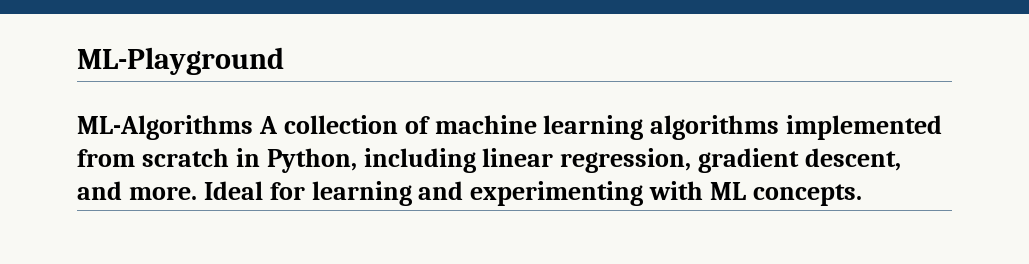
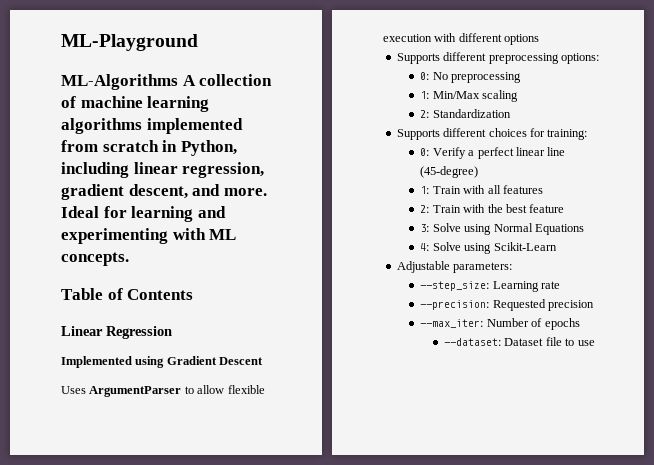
(862, 195) none -> [61,288,194,300] [61,326,172,339] [61,356,264,368] [61,385,265,397] [383,33,540,45] [396,52,599,64] [420,72,522,83] [420,90,519,102] [420,109,511,118] [396,128,588,140] [420,147,566,159] [420,166,479,178] [420,185,543,194] [420,204,565,213] [420,223,584,235] [420,242,557,254] [396,261,513,273] [420,281,561,292] [420,299,595,311] [420,318,580,330] [444,337,595,346] // Table of Contents // Linear Regression // Implemented using Gradient Descent // Uses ArgumentParser to allow flexible execution with different options // Supports different preprocessing options: // 0: No preprocessing // 1: Min/Max scaling // 2: Standardization // Supports different choices for training: // 0: Verify a perfect linear line (45-degree) // 1: Train with all features // 2: Train with the best feature // 3: Solve using Normal Equations // 4: Solve using Scikit-Learn // Adjustable parameters: // --step_size: Learning rate // --precision: Requested precision // --max_iter: Number of epochs // --dataset: Dataset file to use

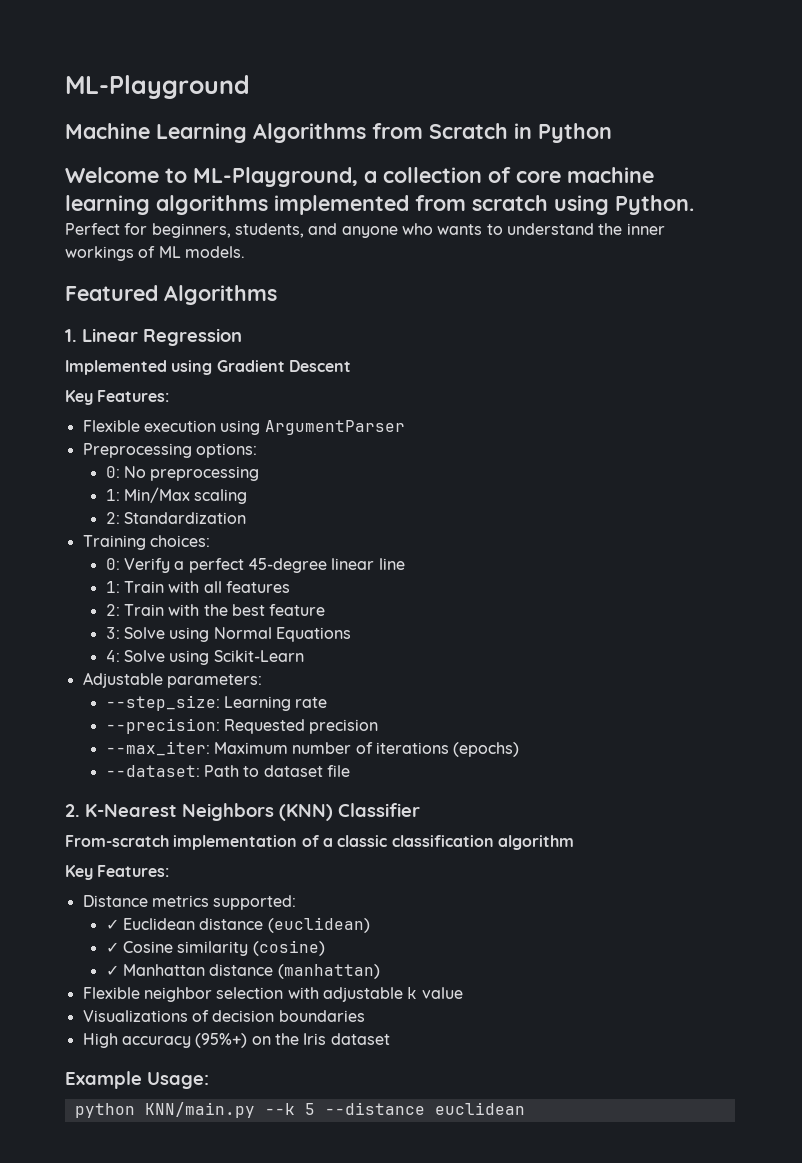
[61,74,196,90] ML-Algorithms A -> [65,123,612,143] [65,167,377,187] Machine Learning Algorithms from Scratch in Python // Welcome to ML-Playground, a
(76, 102) none -> [516,171,561,183] core
[162,140,237,156] [61,162,265,178] [61,184,267,200] [61,206,226,222] [61,228,237,244] [61,252,129,266] [61,288,194,300] in Python, including linear regression, gradient descent, and more. Ideal for learning and experimenting with ML concepts. // Table of Contents // -> [554,195,694,215] [65,223,665,238] [65,246,245,261] [65,285,277,305] [65,329,77,342] using Python. // Perfect for beginners, students, and anyone who wants to understand the inner workings of ML models. // Featured Algorithms // 1.
[61,385,265,397] [383,33,540,45] [396,52,559,64] Uses ArgumentParser to allow flexible execution with different options // Supports different preprocessing -> [65,390,170,405] [82,420,405,435] [82,443,192,458] Key Features: // Flexible execution using ArgumentParser // Preprocessing
[396,128,588,140] Supports different choices for training: -> [82,535,210,550] Training choices:
(514, 153) none -> [248,558,328,573] 45-degree
[420,166,479,178] (45-degree) -> (405, 564) none
[486,318,580,330] [444,337,595,346] Number of epochs // --dataset: Dataset file to use -> [214,742,520,757] [105,765,351,777] [65,803,420,821] [65,835,574,850] [65,865,170,880] [82,895,297,910] [105,917,370,933] [105,940,325,956] [105,964,380,979] [82,987,463,1002] [82,1010,365,1022] [82,1033,390,1048] [65,1071,209,1089] [74,1102,525,1118] Maximum number of iterations (epochs) // --dataset: Path to dataset file // 2. K-Nearest Neighbors (KNN) Classifier // From-scratch implementation of a classic classification algorithm // Key Features: // Distance metrics supported: // ✓ Euclidean distance (euclidean) // ✓ Cosine similarity (cosine) // ✓ Manhattan distance (manhattan) // Flexible neighbor selection with adjustable k value // Visualizations of decision boundaries // High accuracy (95%+) on the Iris dataset // Example Usage: // python KNN/main.py --k 5 --distance euclidean

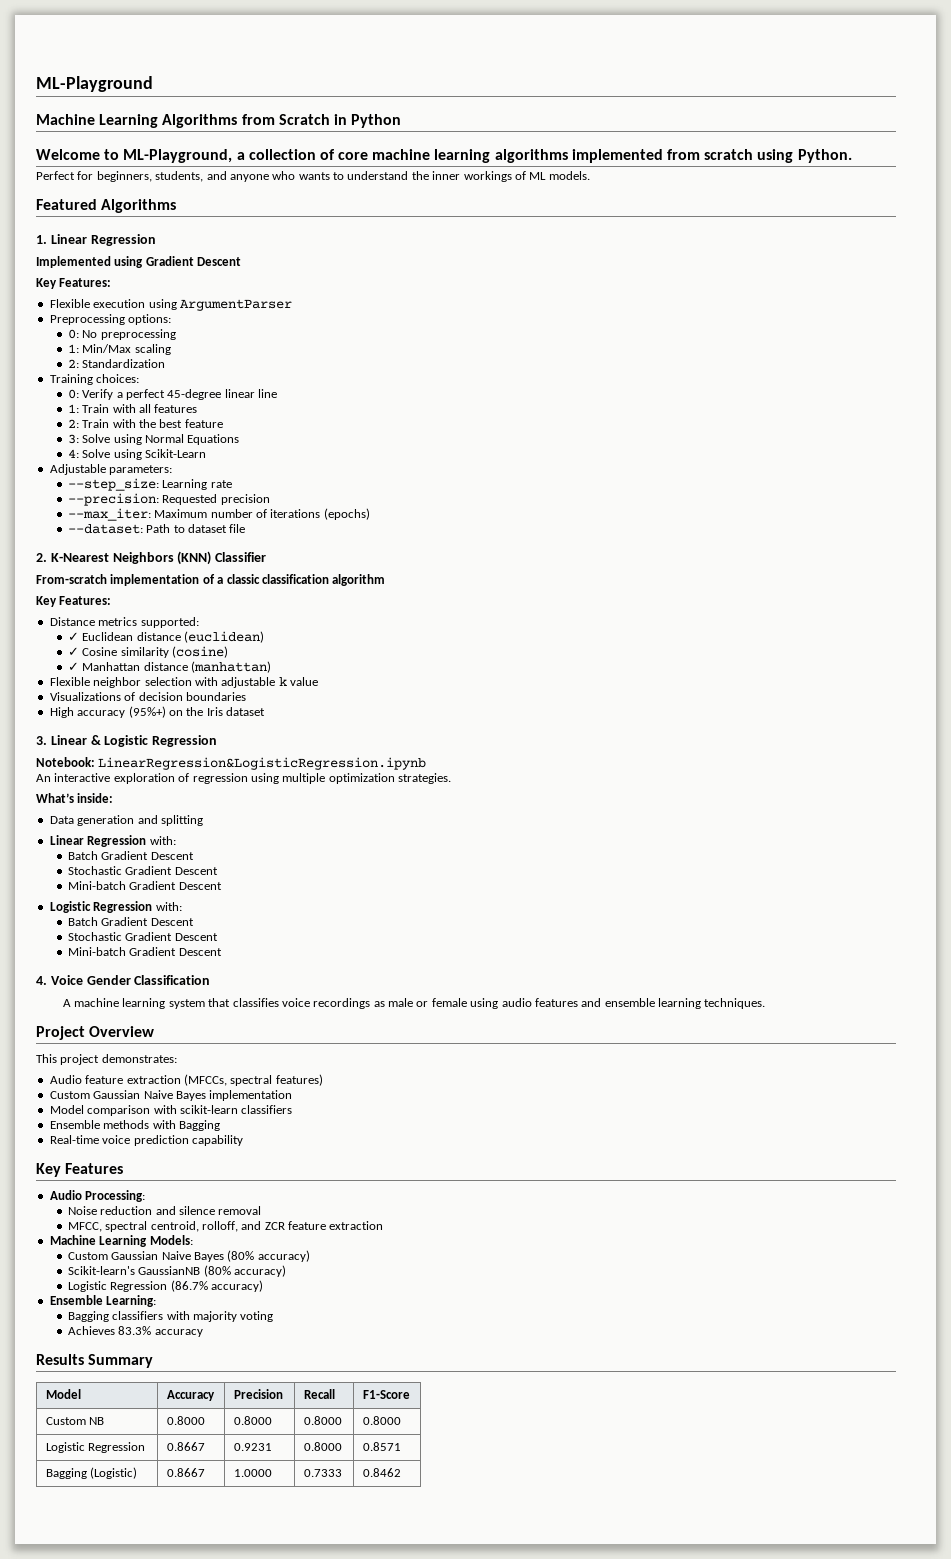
[65,1071,209,1089] [74,1102,525,1118] Example Usage: // python KNN/main.py --k 5 --distance euclidean -> [36,735,218,747] [36,757,427,770] [36,773,451,784] [36,793,114,803] [49,815,203,826] [49,835,176,847] [67,851,194,860] [67,866,218,875] [67,881,222,890] [49,901,182,913] [67,917,194,926] [67,932,218,941] [67,947,222,956] [36,975,211,985] [62,998,766,1009] [36,1026,155,1040] [36,1054,177,1065] [49,1074,323,1086] [49,1090,293,1101] [49,1105,293,1116] [49,1120,220,1131] [49,1135,243,1146] [36,1163,124,1177] [49,1190,146,1202] [67,1206,262,1215] [67,1221,384,1232] [49,1235,193,1247] [67,1250,310,1262] [67,1265,286,1277] [67,1280,263,1292] [49,1295,157,1307] [67,1311,274,1322] [67,1326,203,1337] [36,1354,154,1368] [45,1389,81,1399] [166,1390,215,1401] [233,1389,283,1399] [303,1389,335,1399] [362,1390,410,1399] [45,1417,105,1425] [166,1416,205,1425] [233,1416,272,1425] [303,1416,342,1425] [362,1416,401,1425] [45,1442,146,1453] [166,1442,205,1451] [233,1443,272,1451] [303,1442,342,1451] [362,1442,401,1451] [45,1467,138,1479] [166,1468,205,1477] [233,1469,272,1477] [303,1469,342,1477] [362,1468,401,1477] 3. Linear & Logistic Regression // Notebook: LinearRegression&LogisticRegression.ipynb // An interactive exploration of regression using multiple optimization strategies. // What’s inside: // Data generation and splitting // Linear Regression with: // Batch Gradient Descent // Stochastic Gradient Descent // Mini-batch Gradient Descent // Logistic Regression with: // Batch Gradient Descent // Stochastic Gradient Descent // Mini-batch Gradient Descent // 4. Voice Gender Classification // A machine learning system that classifies voice recordings as male or female using audio features and ensemble learning techniques. // Project Overview // This project demonstrates: // Audio feature extraction (MFCCs, spectral features) // Custom Gaussian Naive Bayes implementation // Model comparison with scikit-learn classifiers // Ensemble methods with Bagging // Real-time voice prediction capability // Key Features // Audio Processing: // Noise reduction and silence removal // MFCC, spectral centroid, rolloff, and ZCR feature extraction // Machine Learning Models: // Custom Gaussian Naive Bayes (80% accuracy) // Scikit-learn's GaussianNB (80% accuracy) // Logistic Regression (86.7% accuracy) // Ensemble Learning: // Bagging classifiers with majority voting // Achieves 83.3% accuracy // Results Summary // Model | Accuracy | Precision | Recall | F1-Score // Custom NB | 0.8000 | 0.8000 | 0.8000 | 0.8000 // Logistic Regression | 0.8667 | 0.9231 | 0.8000 | 0.8571 // Bagging (Logistic) | 0.8667 | 1.0000 | 0.7333 | 0.8462

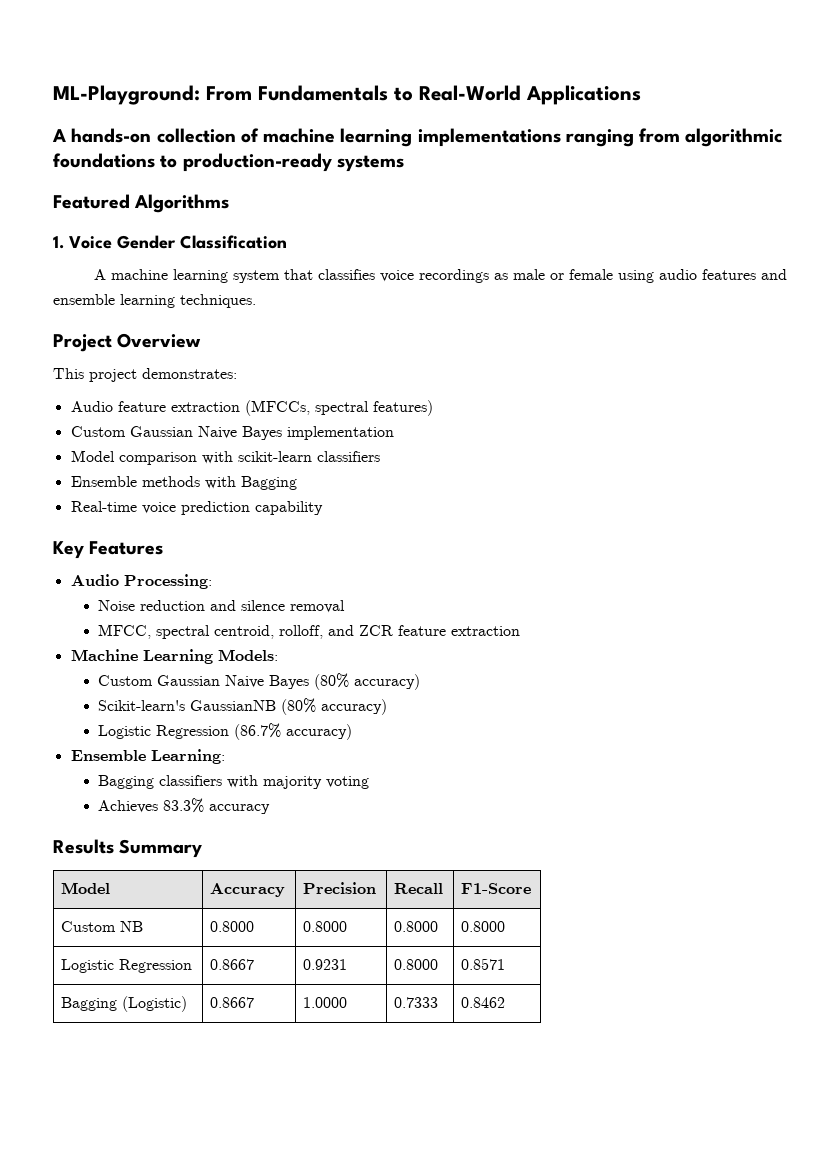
[36,76,153,92] [36,114,402,128] [36,149,245,163] ML-Playground // Machine Learning Algorithms from Scratch in Python // Welcome to ML-Playground, a -> [53,85,641,105] [52,128,152,143] ML-Playground: From Fundamentals to Real-World Applications // A hands-on
[338,149,852,163] [36,171,590,182] [36,199,177,213] [36,234,156,246] [36,256,242,268] [36,278,112,289] [49,299,292,311] [49,314,172,325] [67,329,176,340] [67,344,171,355] [67,359,166,368] [49,374,140,385] [67,389,278,400] [67,404,198,413] [67,419,223,428] [67,434,240,445] [67,449,206,460] [49,464,173,475] [67,478,232,491] [67,493,270,506] [67,508,370,521] [67,524,246,534] [36,551,267,565] [36,574,386,586] [36,596,112,607] [49,617,199,628] [67,631,264,643] [67,646,228,658] [67,661,271,673] [49,677,318,688] [49,692,246,701] [49,706,265,718] [36,735,218,747] [36,757,427,770] [36,773,451,784] [36,793,114,803] [49,815,203,826] [49,835,176,847] [67,851,194,860] [67,866,218,875] [67,881,222,890] [49,901,182,913] [67,917,194,926] [67,932,218,941] [67,947,222,956] [36,976,47,985] core machine learning algorithms implemented from scratch using Python. // Perfect for beginners, students, and anyone who wants to understand the inner workings of ML models. // Featured Algorithms // 1. Linear Regression // Implemented using Gradient Descent // Key Features: // Flexible execution using ArgumentParser // Preprocessing options: // 0: No preprocessing // 1: Min/Max scaling // 2: Standardization // Training choices: // 0: Verify a perfect 45-degree linear line // 1: Train with all features // 2: Train with the best feature // 3: Solve using Normal Equations // 4: Solve using Scikit-Learn // Adjustable parameters: // --step_size: Learning rate // --precision: Requested precision // --max_iter: Maximum number of iterations (epochs) // --dataset: Path to dataset file // 2. K-Nearest Neighbors (KNN) Classifier // From-scratch implementation of a classic classification algorithm // Key Features: // Distance metrics supported: // ✓ Euclidean distance (euclidean) // ✓ Cosine similarity (cosine) // ✓ Manhattan distance (manhattan) // Flexible neighbor selection with adjustable k value // Visualizations of decision boundaries // High accuracy (95%+) on the Iris dataset // 3. Linear & Logistic Regression // Notebook: LinearRegression&LogisticRegression.ipynb // An interactive exploration of regression using multiple optimization strategies. // What’s inside: // Data generation and splitting // Linear Regression with: // Batch Gradient Descent // Stochastic Gradient Descent // Mini-batch Gradient Descent // Logistic Regression with: // Batch Gradient Descent // Stochastic Gradient Descent // Mini-batch Gradient Descent // 4. -> [263,128,783,147] [53,153,404,172] [53,194,230,213] [53,236,64,249] machine learning implementations ranging from algorithmic foundations to production-ready systems // Featured Algorithms // 1.

